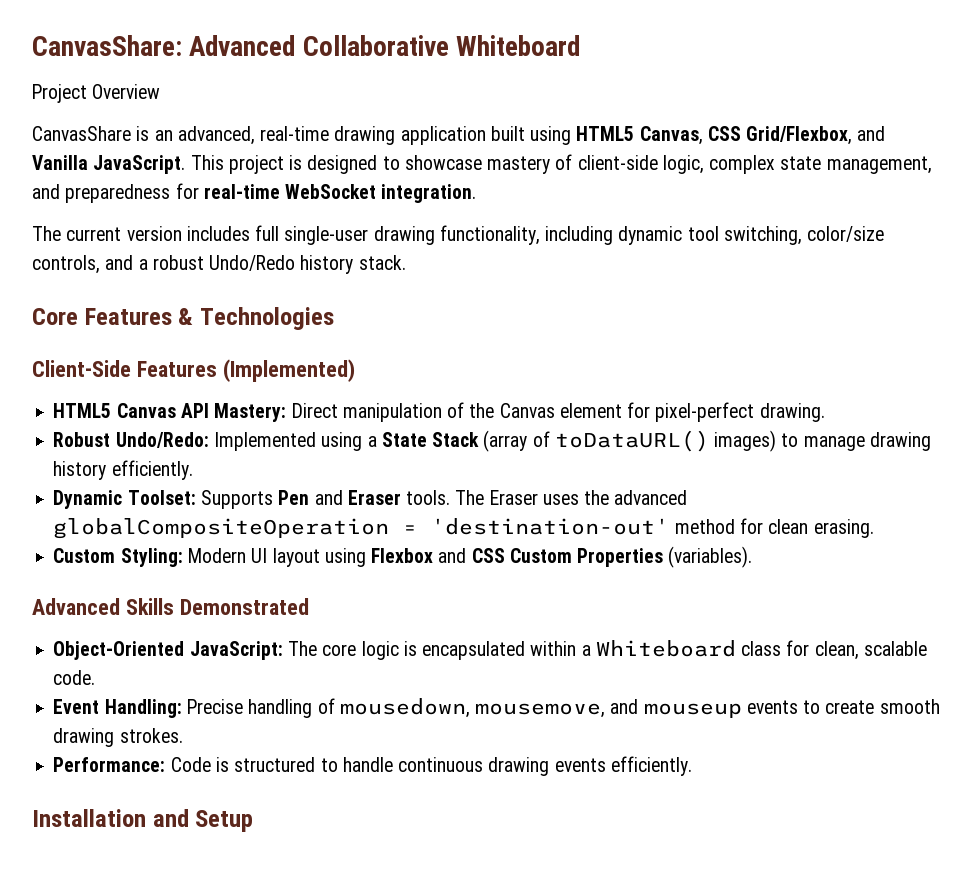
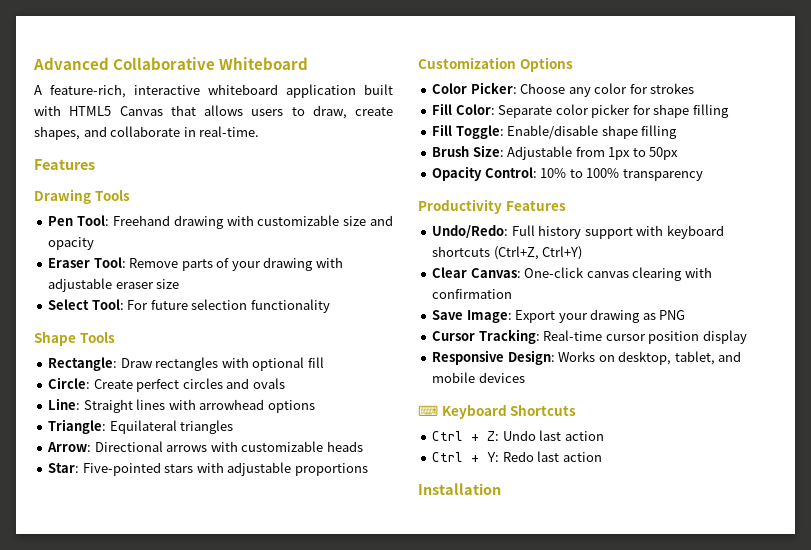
[32,35,182,56] CanvasShare: -> (33, 63) none
[32,84,161,103] [32,126,886,145] [32,154,932,174] [32,183,477,203] [32,225,885,245] [32,255,406,274] [32,307,334,330] [32,359,355,382] [53,402,825,422] [53,430,931,452] [53,460,193,480] [53,490,688,509] [53,518,874,539] [53,546,753,568] [32,598,309,615] [53,640,927,660] [53,670,96,685] [53,698,940,718] [53,728,183,747] [53,756,692,776] Project Overview // CanvasShare is an advanced, real-time drawing application built using HTML5 Canvas, CSS Grid/Flexbox, and Vanilla JavaScript. This project is designed to showcase mastery of client-side logic, complex state management, and preparedness for real-time WebSocket integration. // The current version includes full single-user drawing functionality, including dynamic tool switching, color/size controls, and a robust Undo/Redo history stack. // Core Features & Technologies // Client-Side Features (Implemented) // HTML5 Canvas API Mastery: Direct manipulation of the Canvas element for pixel-perfect drawing. // Robust Undo/Redo: Implemented using a State Stack (array of toDataURL() images) to manage drawing history efficiently. // Dynamic Toolset: Supports Pen and Eraser tools. The Eraser uses the advanced globalCompositeOperation = 'destination-out' method for clean erasing. // Custom Styling: Modern UI layout using Flexbox and CSS Custom Properties (variables). // Advanced Skills Demonstrated // Object-Oriented JavaScript: The core logic is encapsulated within a Whiteboard class for clean, scalable code. // Event Handling: Precise handling of mousedown, mousemove, and mouseup events to create smooth drawing strokes. // Performance: Code is structured to handle continuous drawing events efficiently. -> [34,84,393,98] [34,105,393,119] [34,126,260,140] [34,159,95,170] [34,189,130,204] [48,215,393,229] [48,237,95,250] [48,257,343,271] [48,278,180,292] [48,299,330,313] [34,331,115,346] [48,357,324,371] [48,377,285,392] [48,398,315,413] [48,419,234,434] [47,441,363,452] [48,462,368,476] [418,57,573,72] [432,82,695,97] [432,103,729,118] [432,124,678,139] [432,145,679,160] [432,166,703,181] [418,199,566,214] [432,225,724,239] [432,246,583,260] [432,267,712,281] [432,289,513,299] [432,309,686,323] [432,329,747,344] [432,350,742,365] [432,372,525,383] [418,404,577,419] [432,430,604,441] [432,451,602,462] A feature-rich, interactive whiteboard application built with HTML5 Canvas that allows users to draw, create shapes, and collaborate in real-time. // Features // Drawing Tools // Pen Tool: Freehand drawing with customizable size and opacity // Eraser Tool: Remove parts of your drawing with adjustable eraser size // Select Tool: For future selection functionality // Shape Tools // Rectangle: Draw rectangles with optional fill // Circle: Create perfect circles and ovals // Line: Straight lines with arrowhead options // Triangle: Equilateral triangles // Arrow: Directional arrows with customizable heads // Star: Five-pointed stars with adjustable proportions // Customization Options // Color Picker: Choose any color for strokes // Fill Color: Separate color picker for shape filling // Fill Toggle: Enable/disable shape filling // Brush Size: Adjustable from 1px to 50px // Opacity Control: 10% to 100% transparency // Productivity Features // Undo/Redo: Full history support with keyboard shortcuts (Ctrl+Z, Ctrl+Y) // Clear Canvas: One-click canvas clearing with confirmation // Save Image: Export your drawing as PNG // Cursor Tracking: Real-time cursor position display // Responsive Design: Works on desktop, tablet, and mobile devices // ⌨ Keyboard Shortcuts // Ctrl + Z: Undo last action // Ctrl + Y: Redo last action
[152,809,254,832] and Setup -> (501, 489) none

